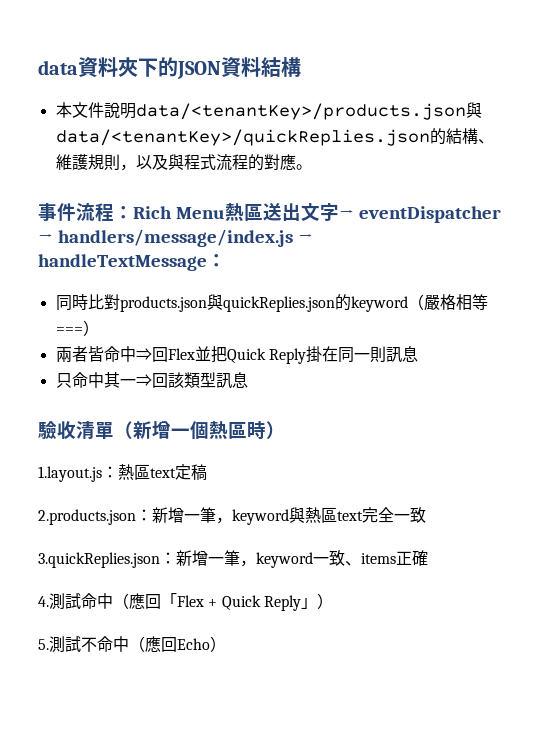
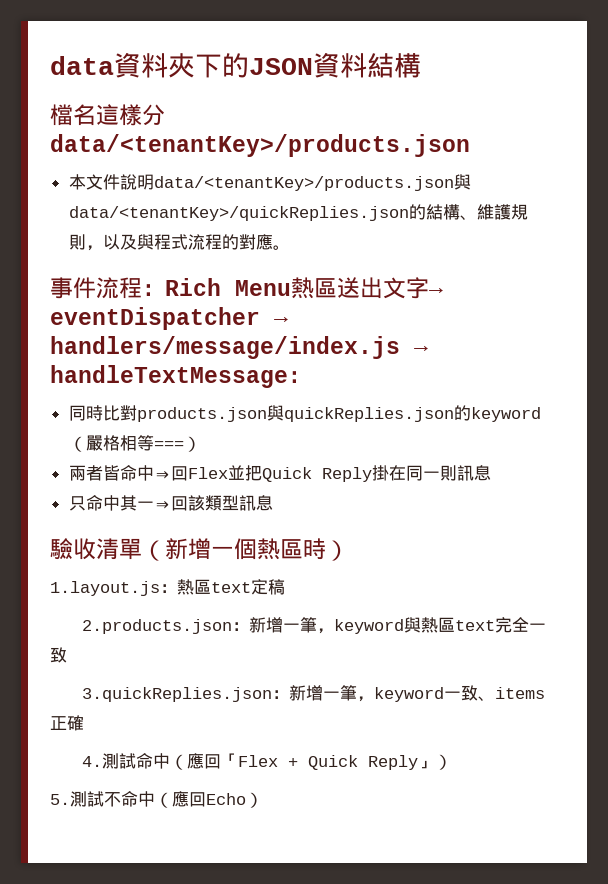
(301, 67) none -> [50,104,165,126] [50,134,470,157] // 檔名這樣分data/<tenantKey>/products.json

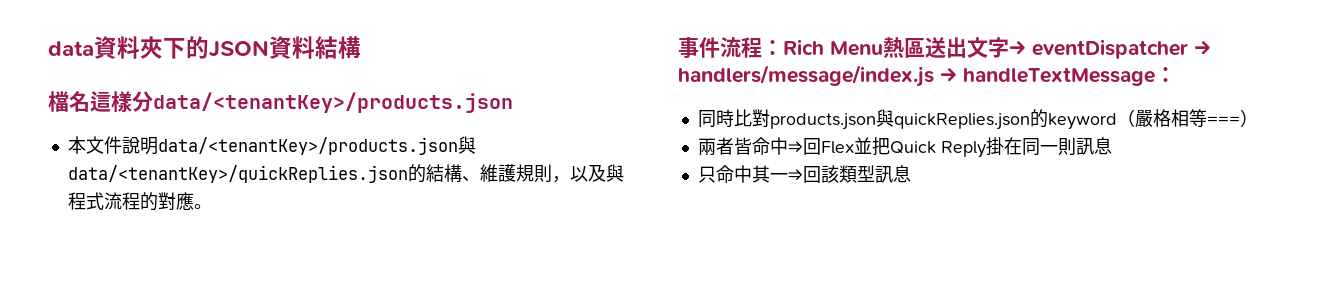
[50,538,349,561] [50,579,285,596] [82,617,547,634] [50,647,67,663] [82,685,546,702] [50,715,84,731] [82,753,453,770] [50,791,263,808] // 驗收清單（新增一個熱區時） // 1.layout.js：熱區text定稿 // 2.products.json：新增一筆，keyword與熱區text完全一致 // 3.quickReplies.json：新增一筆，keyword一致、items正確 // 4.測試命中（應回「Flex + Quick Reply」） // 5.測試不命中（應回Echo） -> (911, 174) none

